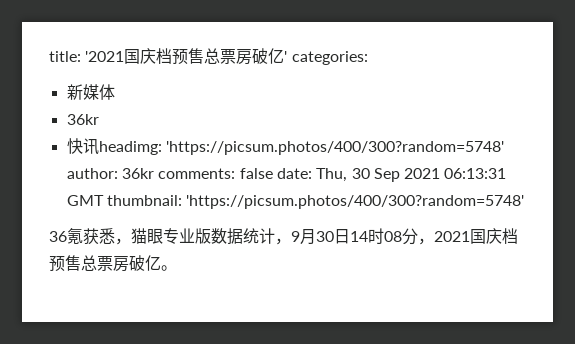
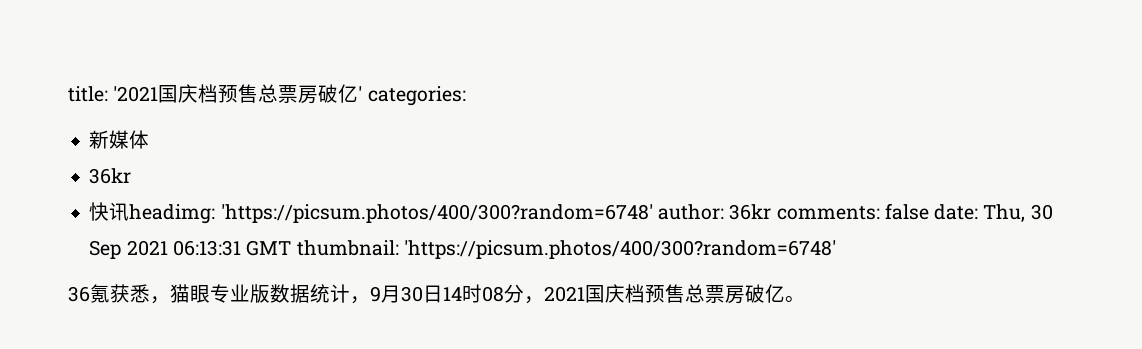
[165,141,504,155] 'https://picsum.photos/400/300?random=5748' -> [220,204,653,223] 'https://picsum.photos/400/300?random=6748'
[186,195,525,209] 'https://picsum.photos/400/300?random=5748' -> [403,240,836,259] 'https://picsum.photos/400/300?random=6748'

